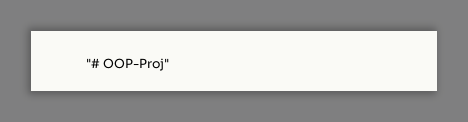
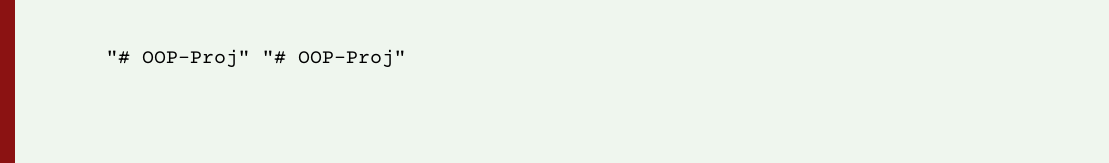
[86,58,170,71] "# OOP-Proj" -> [106,49,406,68] "# OOP-Proj" "# OOP-Proj"

